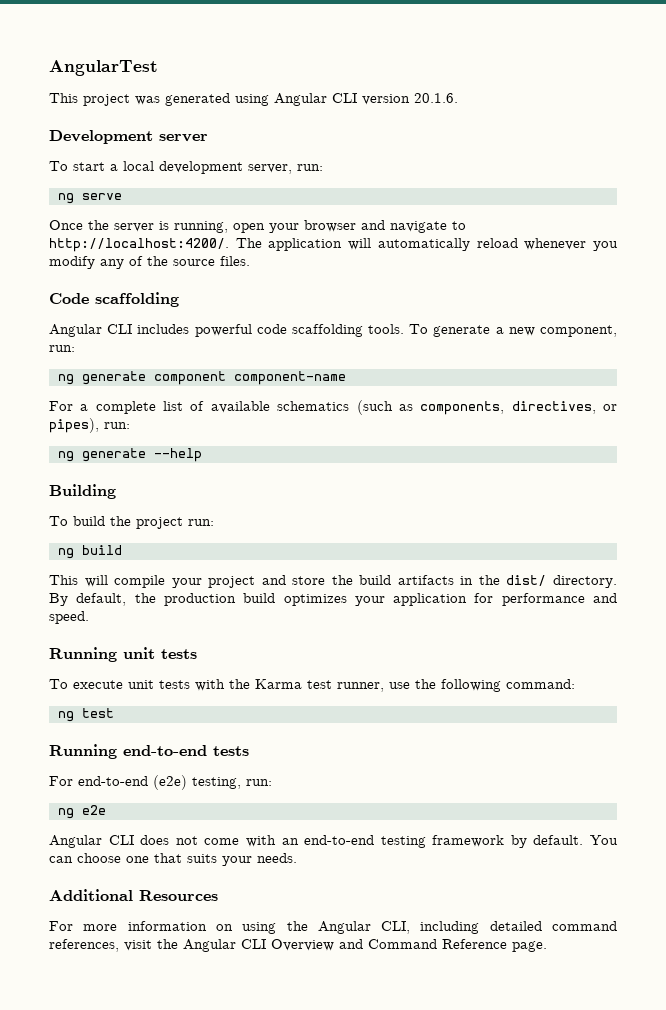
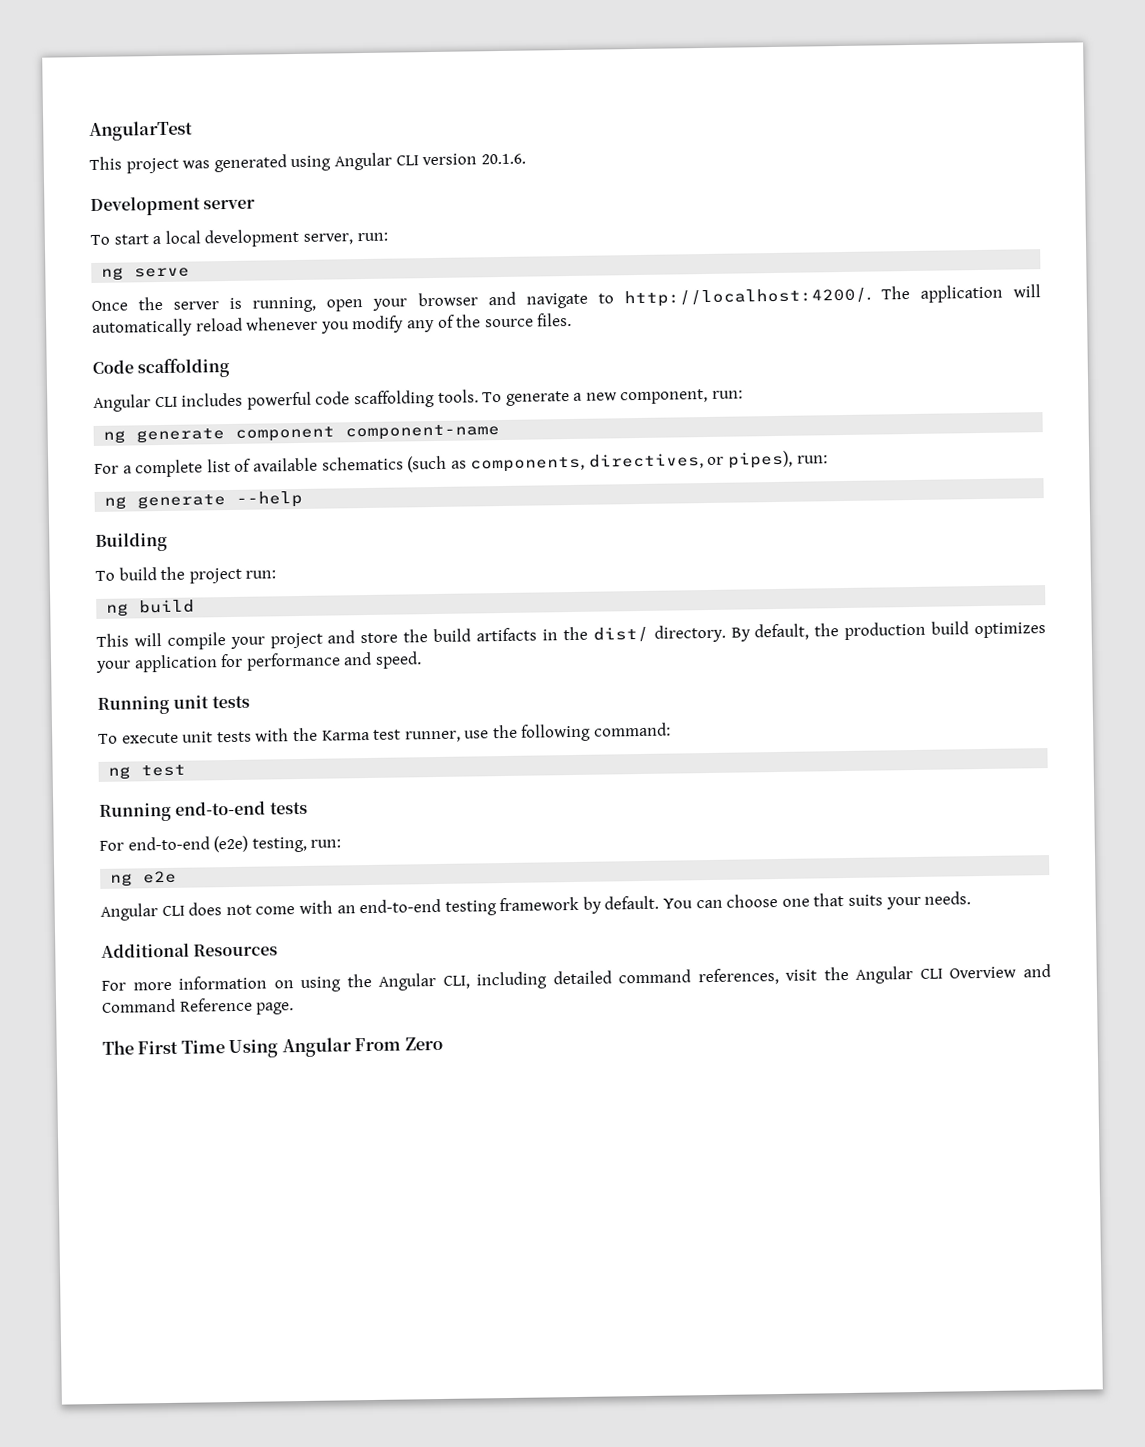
(547, 946) none -> [102,1036,443,1059] // The First Time Using Angular From Zero

